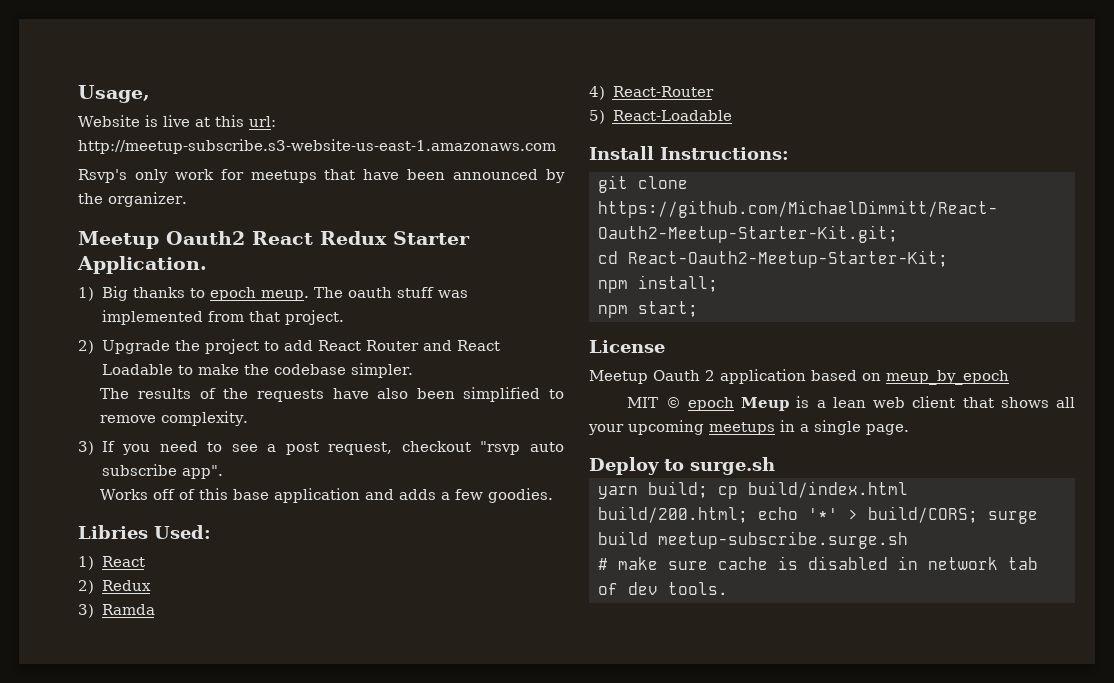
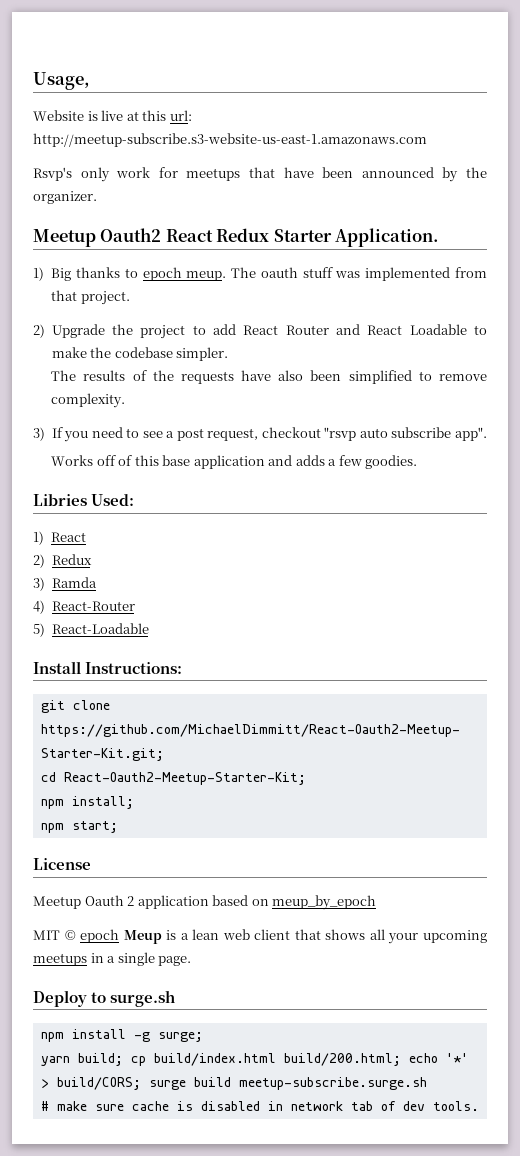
(775, 466) none -> [40,1029,203,1042] // npm install -g surge;

